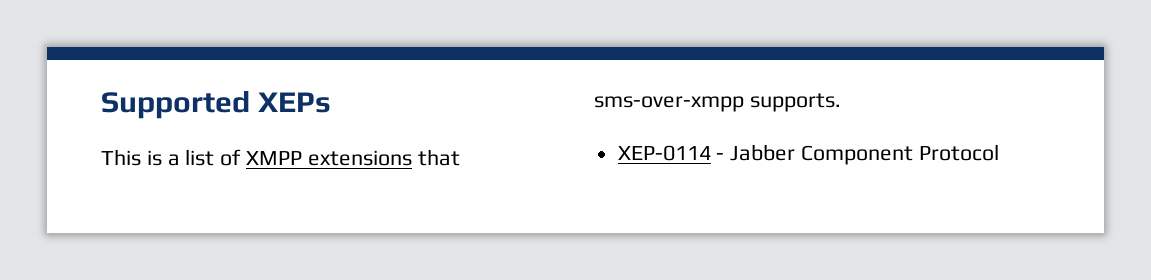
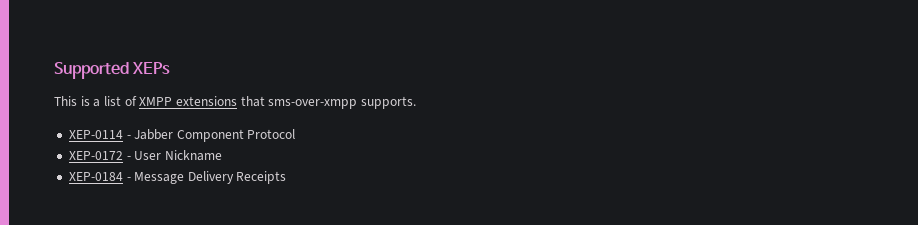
(999, 152) none -> [68,150,222,161] [68,171,287,184] // XEP-0172 - User Nickname // XEP-0184 - Message Delivery Receipts

